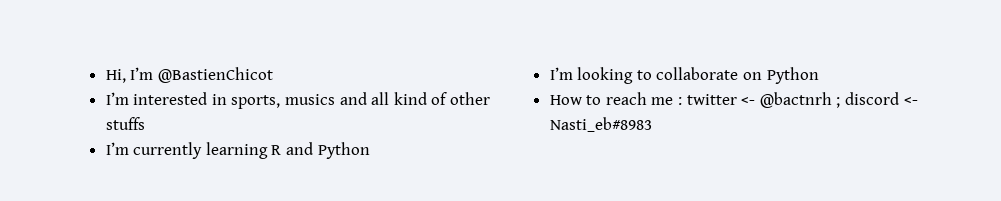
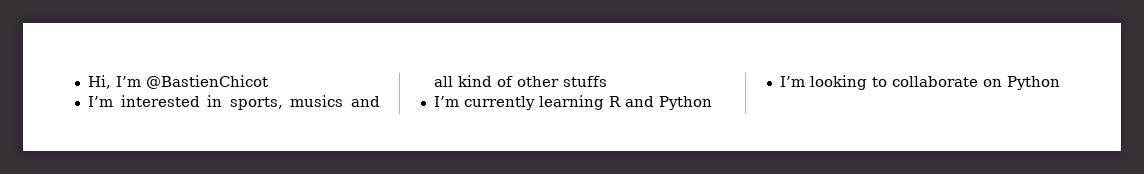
[549,92,918,108] [549,117,652,132] // How to reach me : twitter <- @bactnrh ; discord <- Nasti_eb#8983 -> (1060, 83) none

